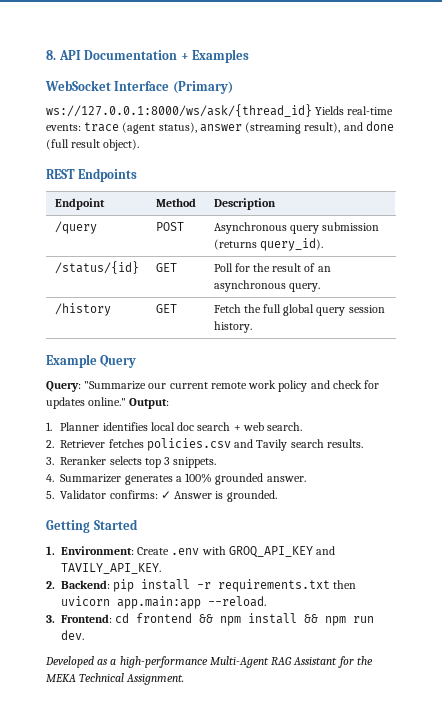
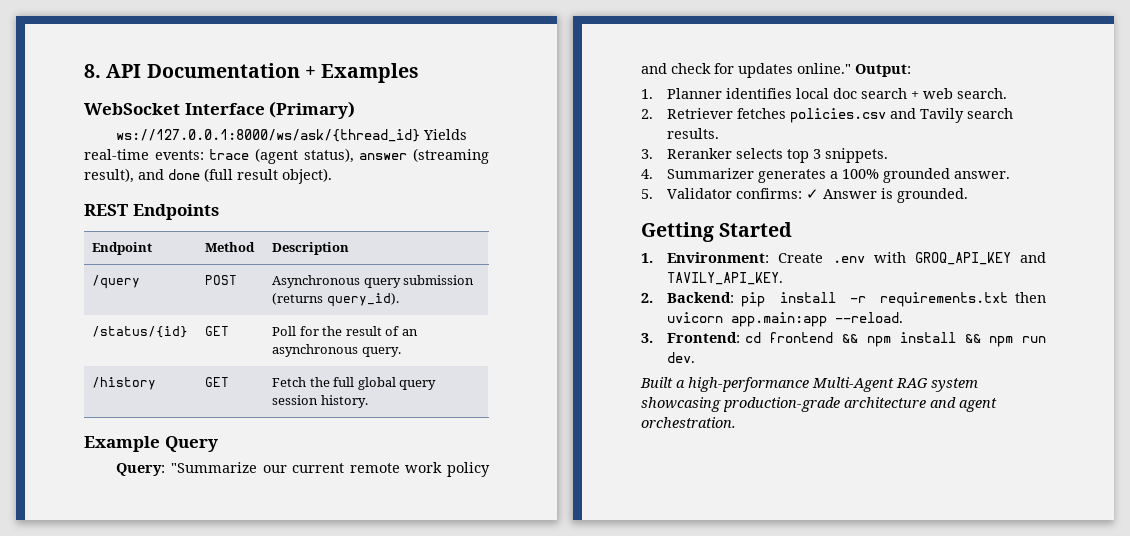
[45,656,109,668] Developed as -> [640,377,673,388] Built
[293,656,373,668] [46,673,185,685] Assistant for the MEKA Technical Assignment. -> [931,378,978,392] [641,397,997,412] [641,417,736,428] system showcasing production-grade architecture and agent orchestration.

